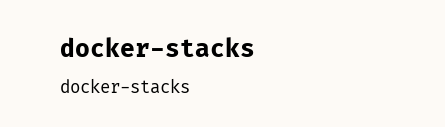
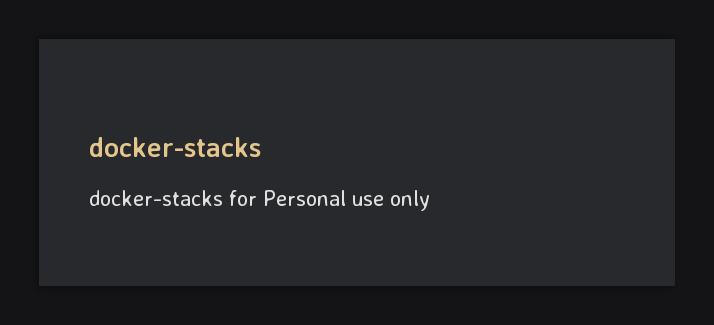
(190, 86) none -> [229,190,430,211] for Personal use only

